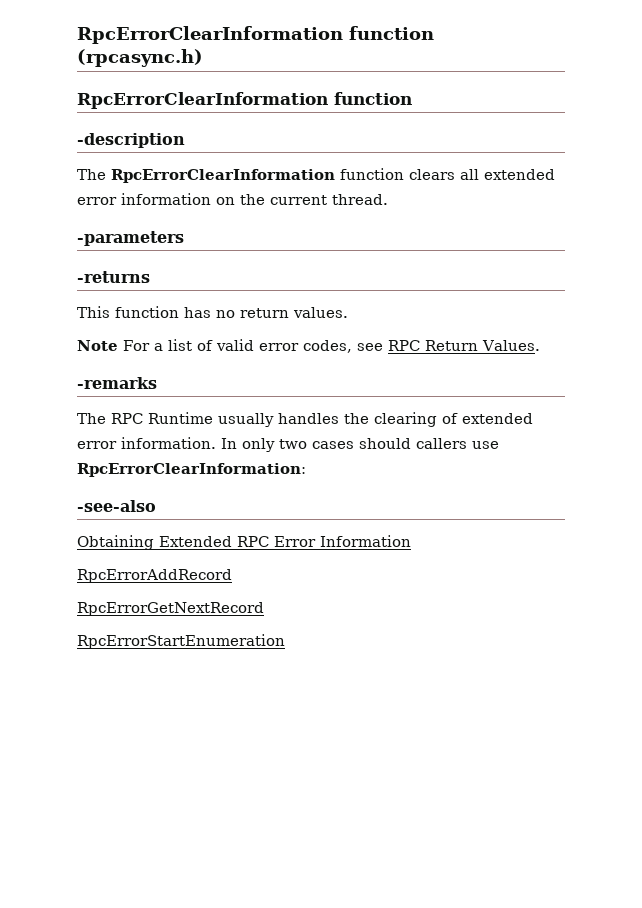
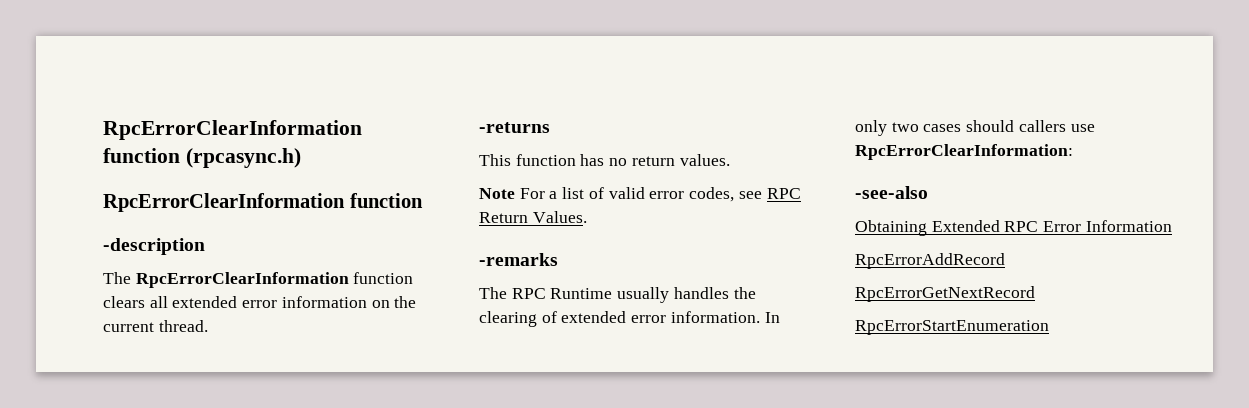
[77,231,184,246] // -parameters -> (208, 326) none

